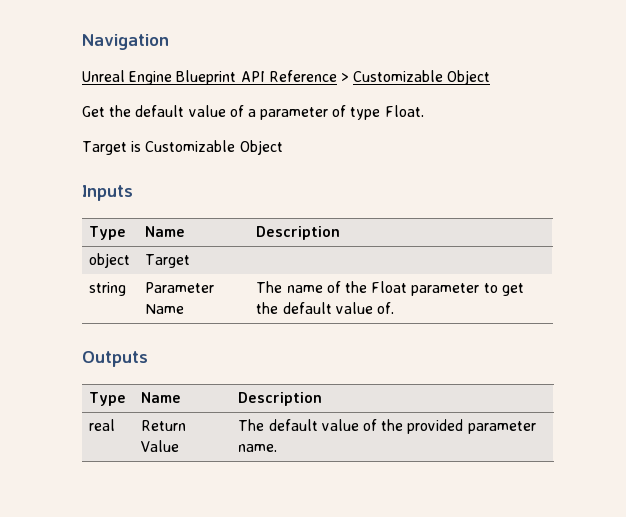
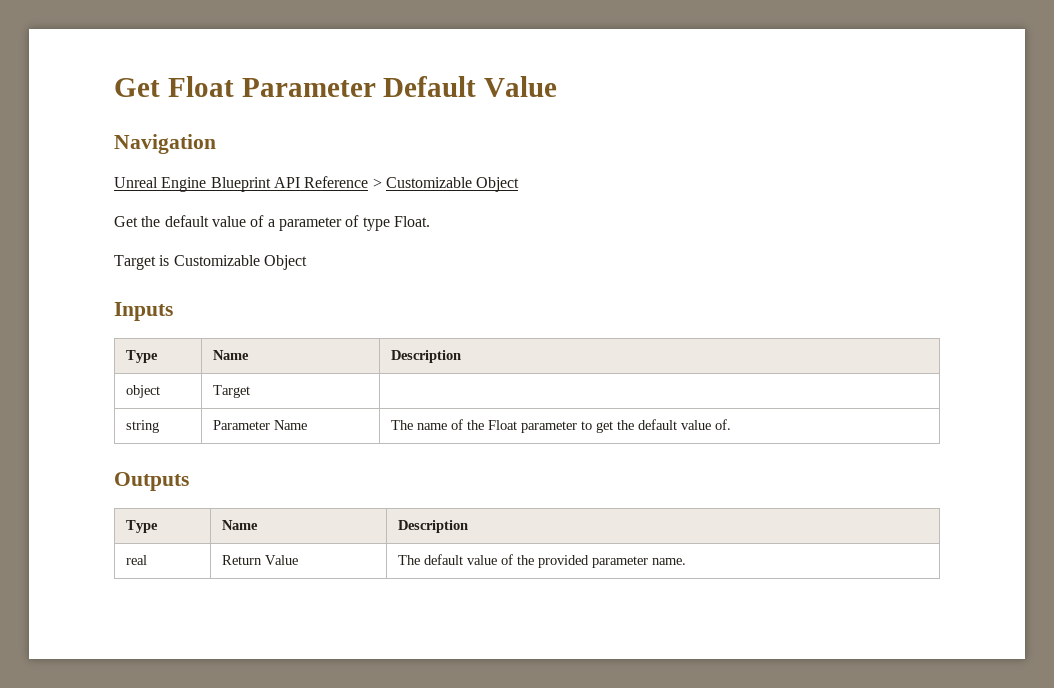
(82, 42) none -> [114,76,558,97] Get Float Parameter Default Value //

